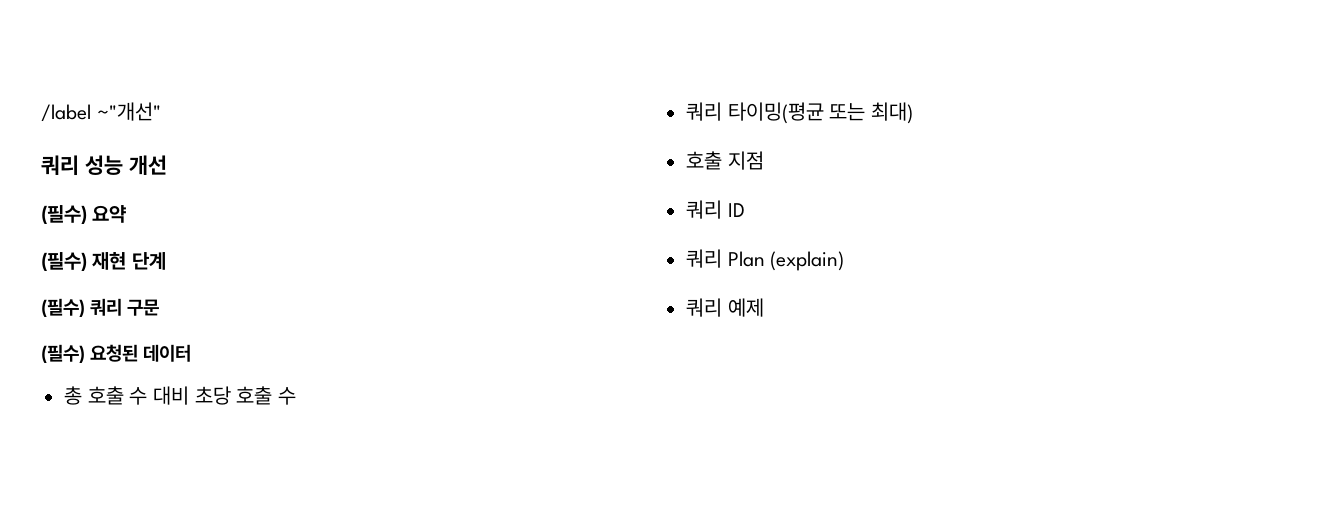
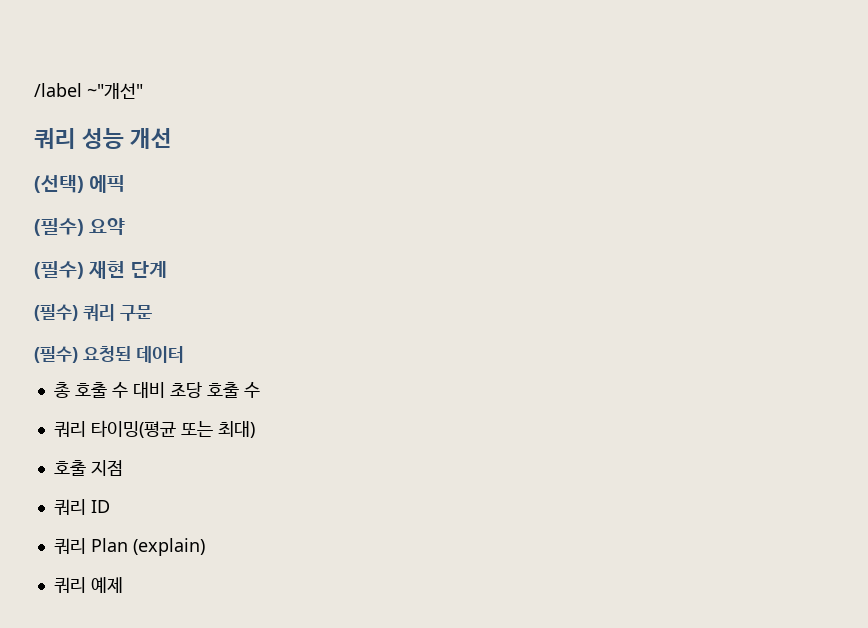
(167, 165) none -> [34,175,126,193] // (선택) 에픽

